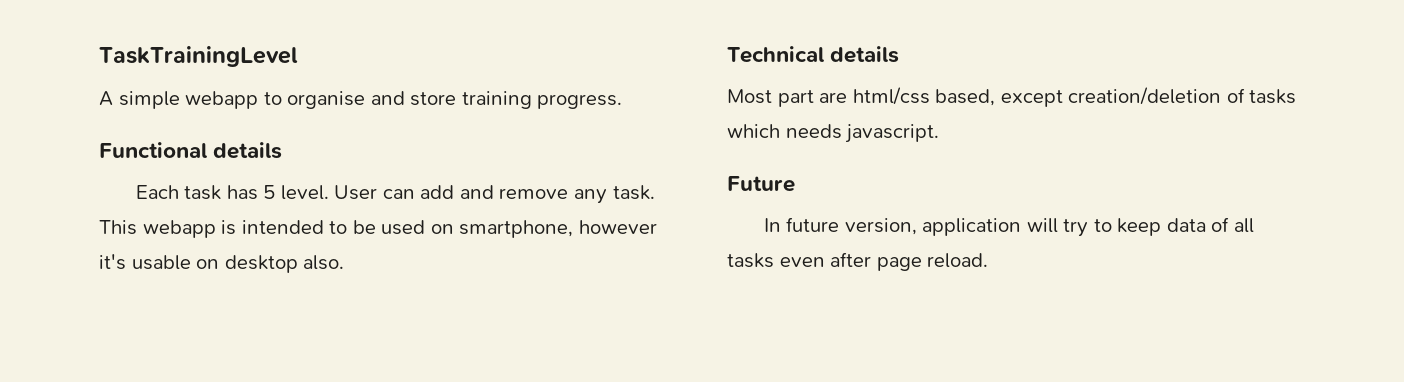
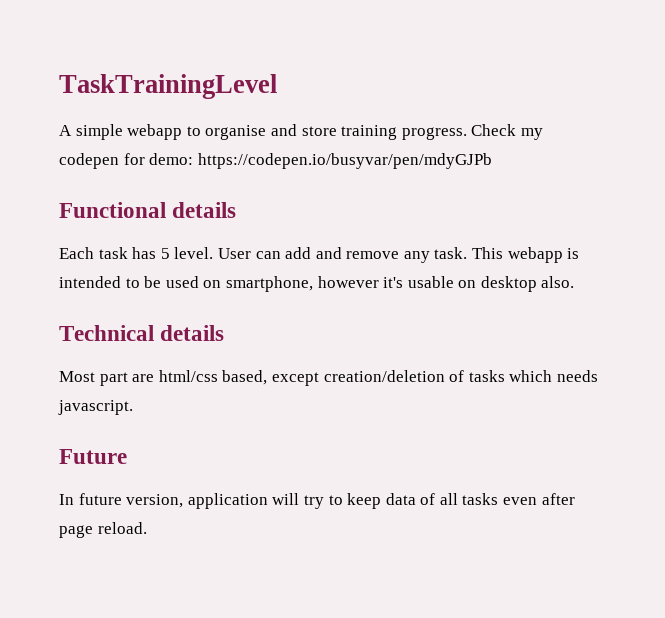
(623, 101) none -> [471,124,543,140] [59,153,492,169] Check my codepen for demo: https://codepen.io/busyvar/pen/mdyGJPb

